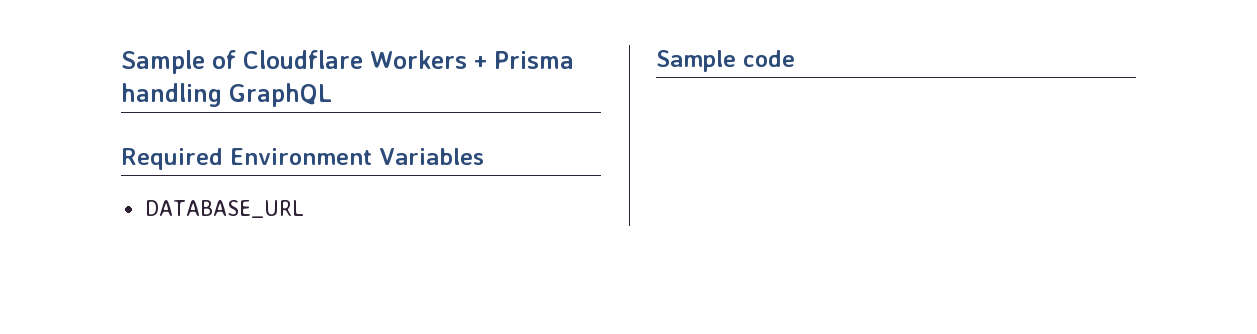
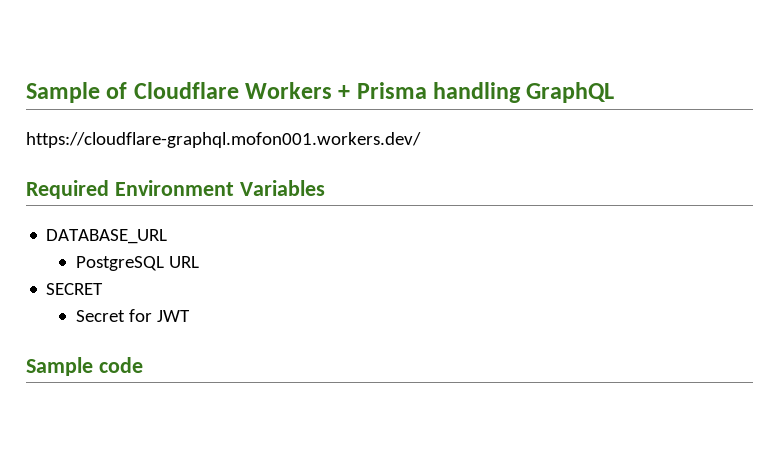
(332, 95) none -> [26,132,421,148] // https://cloudflare-graphql.mofon001.workers.dev/
(305, 209) none -> [76,256,200,271] [46,283,104,295] [76,309,191,322] // PostgreSQL URL // SECRET // Secret for JWT

